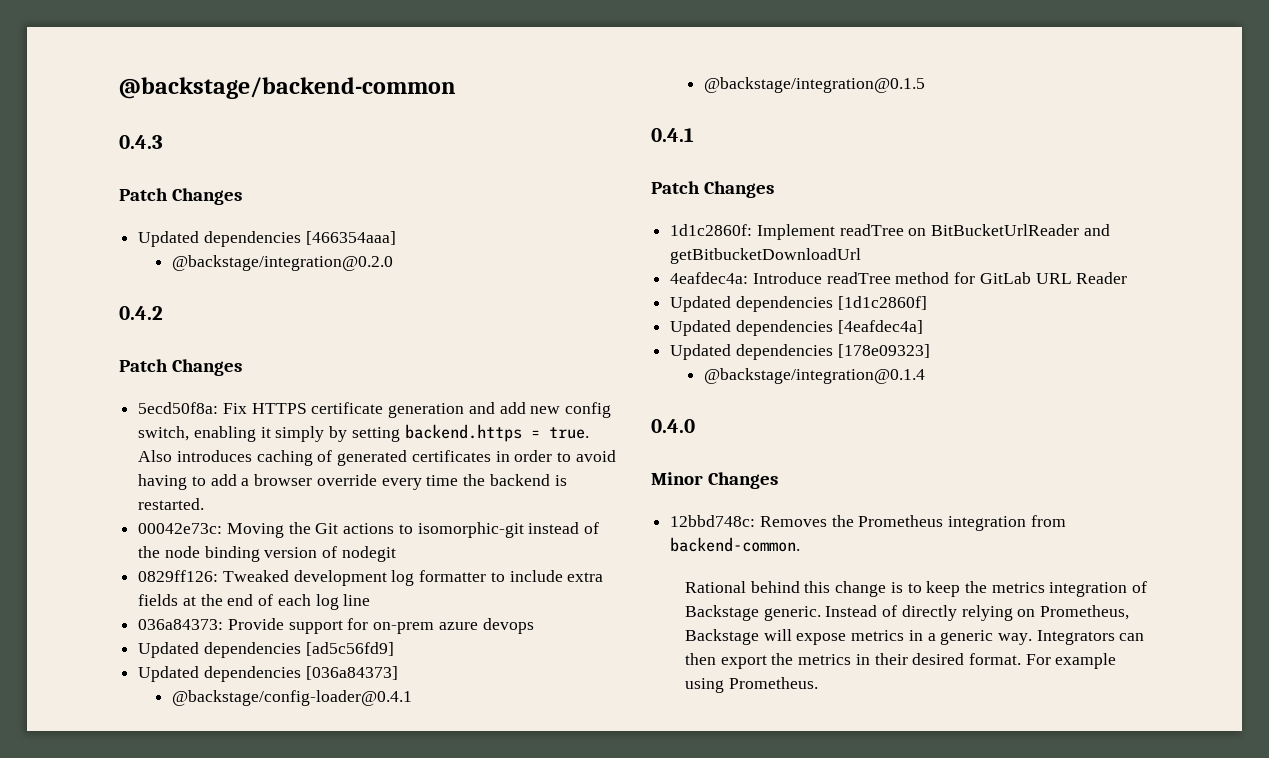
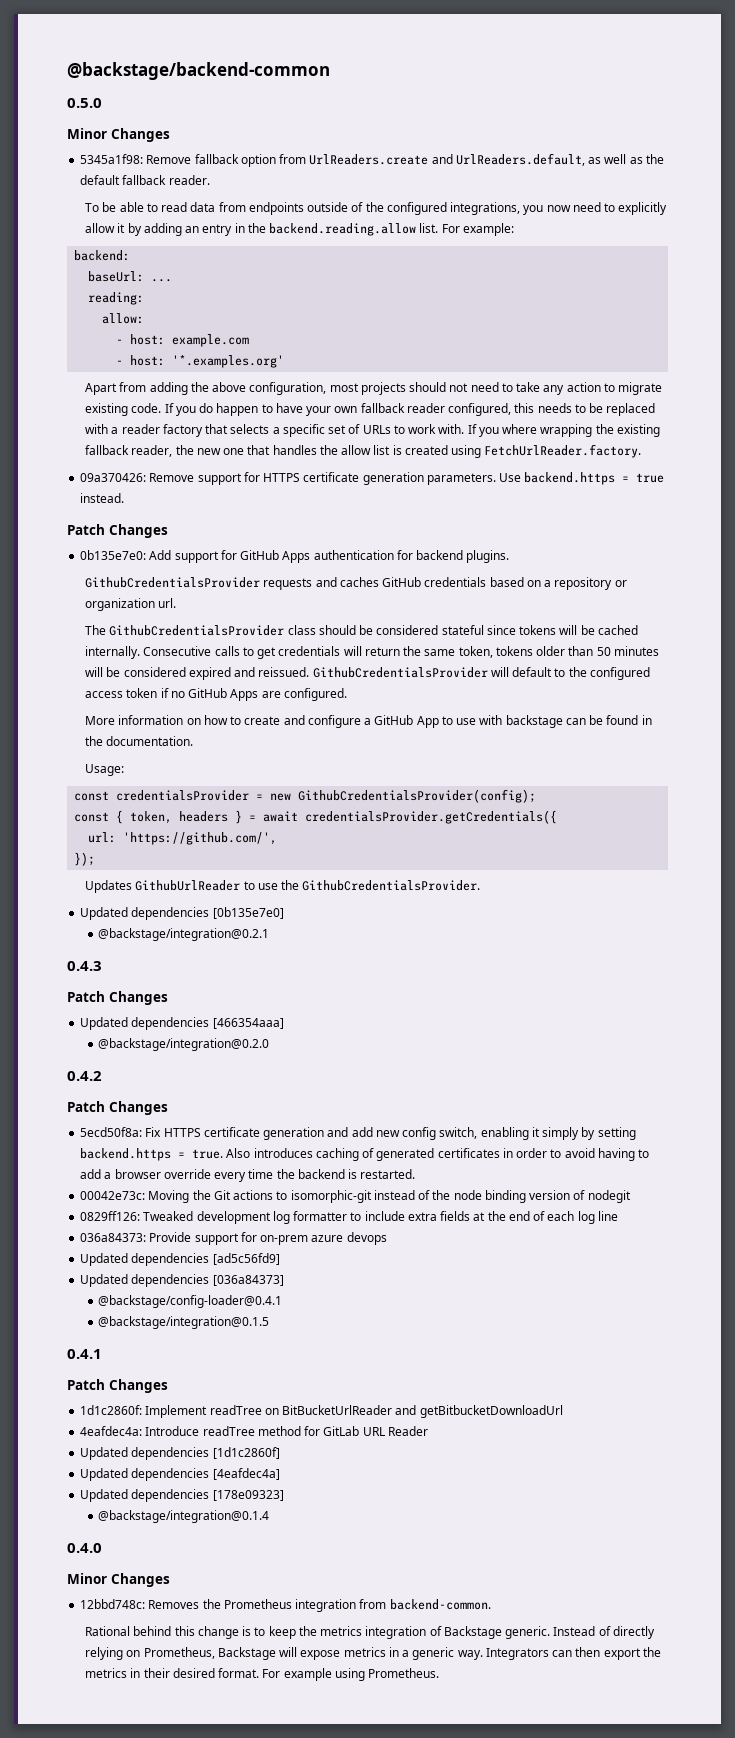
(456, 88) none -> [67,98,102,108] [67,128,170,142] [80,153,664,167] [80,175,210,185] [85,202,668,215] [85,223,514,236] [74,250,131,261] [88,271,173,282] [88,292,145,305] [102,313,145,324] [116,334,250,347] [116,355,285,368] [85,382,663,395] [85,403,656,416] [85,424,660,437] [85,444,642,458] [80,472,665,485] [80,493,125,503] [67,524,168,538] [80,550,510,563] [85,577,627,590] [85,598,177,611] [85,625,638,636] [85,646,659,659] [85,667,650,680] [85,688,347,701] [85,715,652,728] [85,736,194,746] [85,764,125,776] [74,789,537,803] [74,810,558,824] [88,832,278,845] [74,852,96,866] [85,880,481,893] [80,907,284,920] [98,928,270,941] // 0.5.0 // Minor Changes // 5345a1f98: Remove fallback option from UrlReaders.create and UrlReaders.default, as well as the default fallback reader. // To be able to read data from endpoints outside of the configured integrations, you now need to explicitly allow it by adding an entry in the backend.reading.allow list. For example: // backend: // baseUrl: ... // reading: // allow: // - host: example.com // - host: '*.examples.org' // Apart from adding the above configuration, most projects should not need to take any action to migrate existing code. If you do happen to have your own fallback reader configured, this needs to be replaced with a reader factory that selects a specific set of URLs to work with. If you where wrapping the existing fallback reader, the new one that handles the allow list is created using FetchUrlReader.factory. // 09a370426: Remove support for HTTPS certificate generation parameters. Use backend.https = true instead. // Patch Changes // 0b135e7e0: Add support for GitHub Apps authentication for backend plugins. // GithubCredentialsProvider requests and caches GitHub credentials based on a repository or organization url. // The GithubCredentialsProvider class should be considered stateful since tokens will be cached internally. Consecutive calls to get credentials will return the same token, tokens older than 50 minutes will be considered expired and reissued. GithubCredentialsProvider will default to the configured access token if no GitHub Apps are configured. // More information on how to create and configure a GitHub App to use with backstage can be found in the documentation. // Usage: // const credentialsProvider = new GithubCredentialsProvider(config); // const { token, headers } = await credentialsProvider.getCredentials({ // url: 'https://github.com/', // }); // Updates GithubUrlReader to use the GithubCredentialsProvider. // Updated dependencies [0b135e7e0] // @backstage/integration@0.2.1

